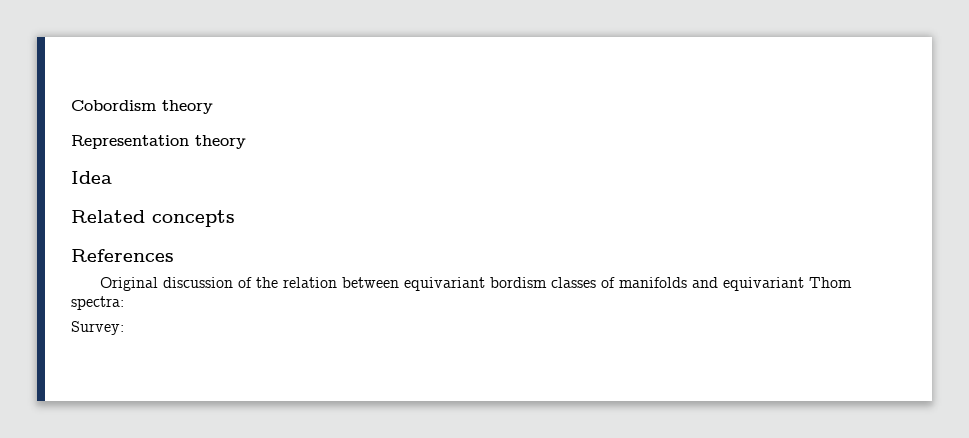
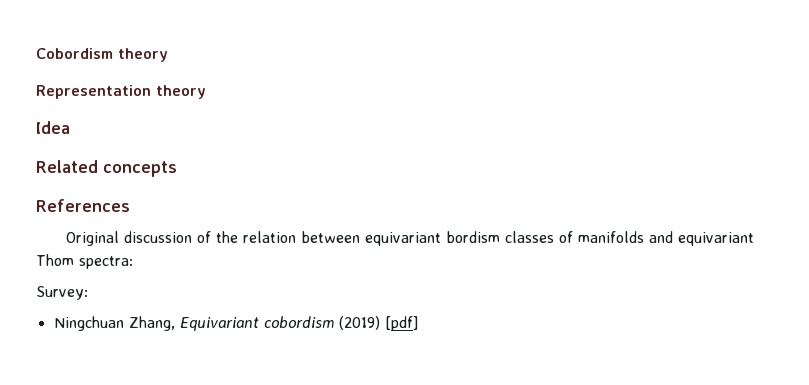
(124, 328) none -> [53,316,419,331] // Ningchuan Zhang, Equivariant cobordism (2019) [pdf]

